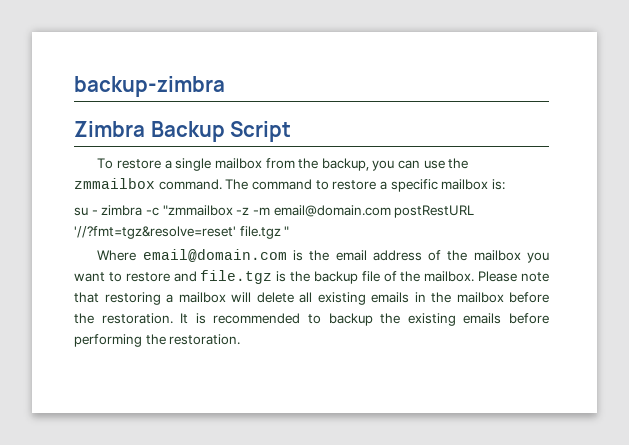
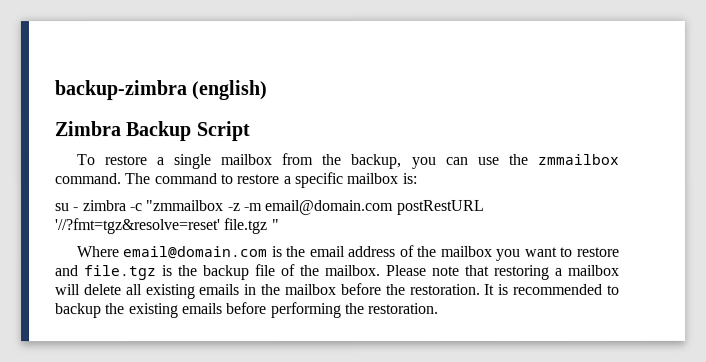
(225, 86) none -> [191,80,268,101] (english)

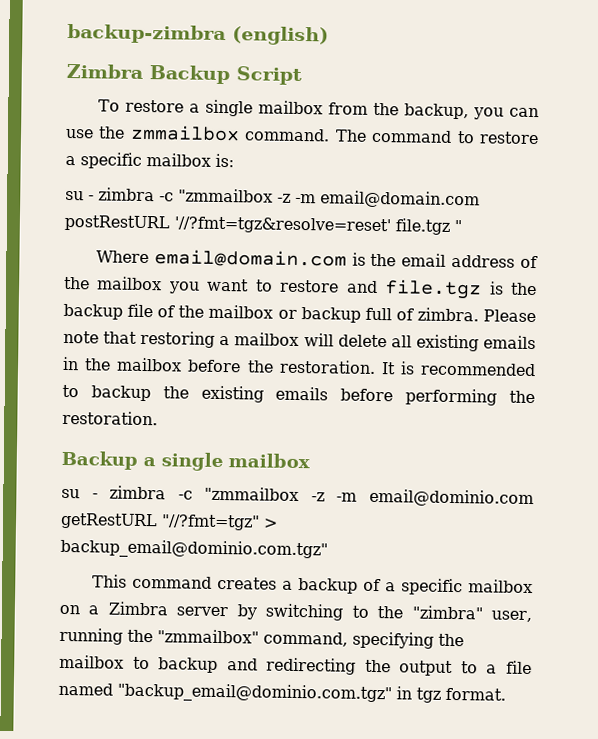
[325,264,381,277] mailbox. -> [208,304,479,323] mailbox or backup full of zimbra.
(440, 308) none -> [61,450,310,472] [61,485,534,508] [60,512,278,531] [60,538,328,560] [91,574,534,596] [59,601,533,623] [59,627,464,649] [59,654,532,677] [58,682,506,704] // Backup a single mailbox // su - zimbra -c "zmmailbox -z -m email@dominio.com getRestURL "//?fmt=tgz" > backup_email@dominio.com.tgz" // This command creates a backup of a specific mailbox on a Zimbra server by switching to the "zimbra" user, running the "zmmailbox" command, specifying the mailbox to backup and redirecting the output to a file named "backup_email@dominio.com.tgz" in tgz format.

